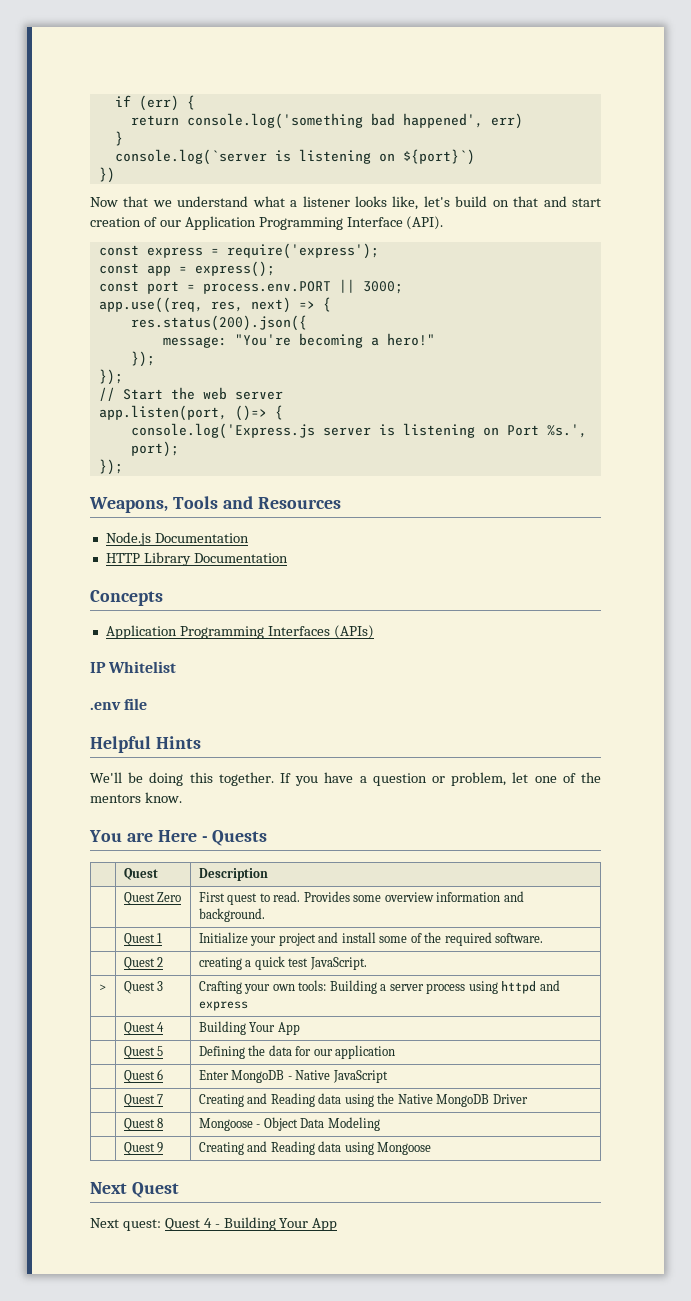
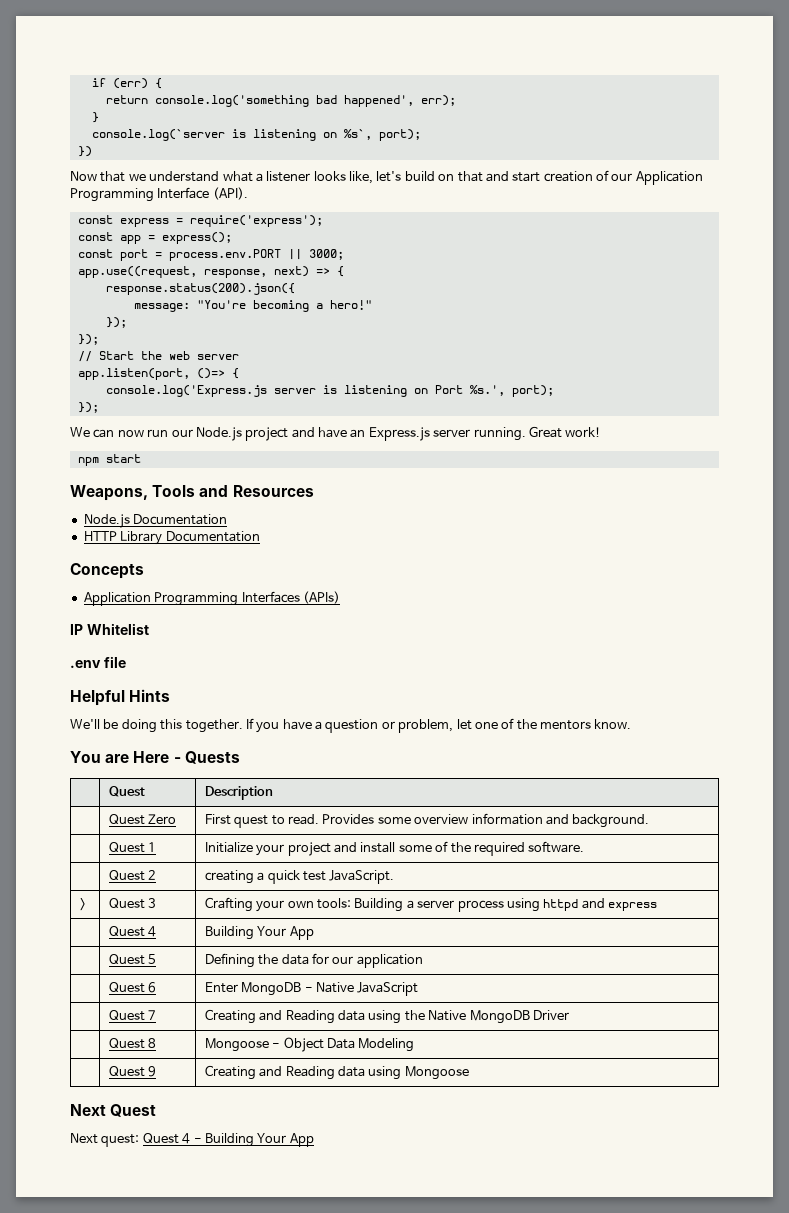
[490,113,523,129] err) -> [420,95,456,106] err);
[402,149,475,165] ${port}`) -> [343,129,421,141] %s`, port);
[98,297,243,313] app.use((req, res, -> [77,266,267,278] app.use((request, response,
[130,315,307,331] res.status(200).json({ -> [105,283,295,295] response.status(200).json({
(123, 467) none -> [70,426,602,441] [77,454,141,466] // We can now run our Node.js project and have an Express.js server running. Great work! // npm start

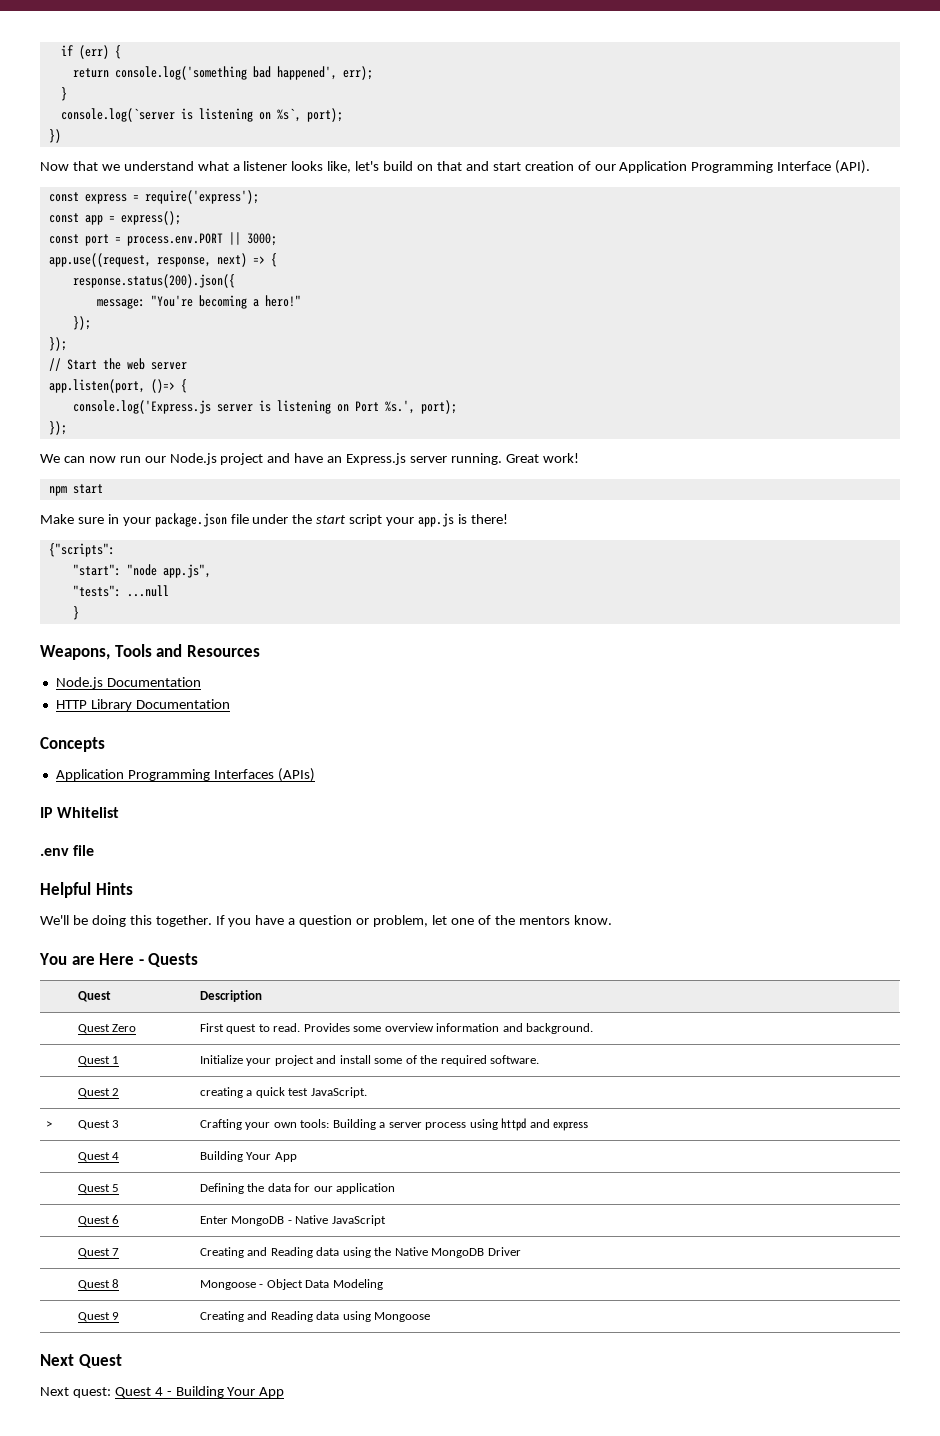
(141, 458) none -> [40,513,508,527] [48,543,115,557] [72,564,211,578] [72,585,169,597] [72,606,79,620] // Make sure in your package.json file under the start script your app.js is there! // {"scripts": // "start": "node app.js", // "tests": ...null // }

